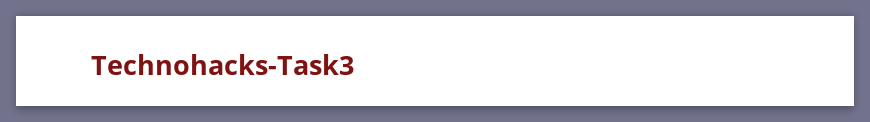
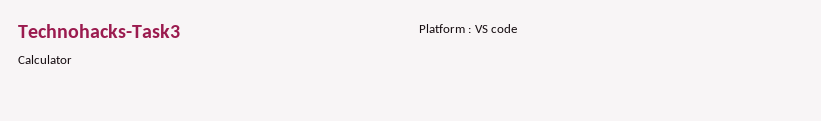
(354, 64) none -> [18,55,72,64] [419,24,518,33] // Calculator // Platform : VS code

